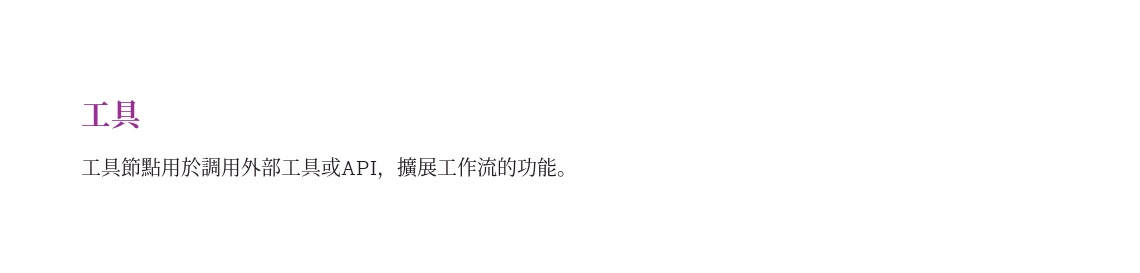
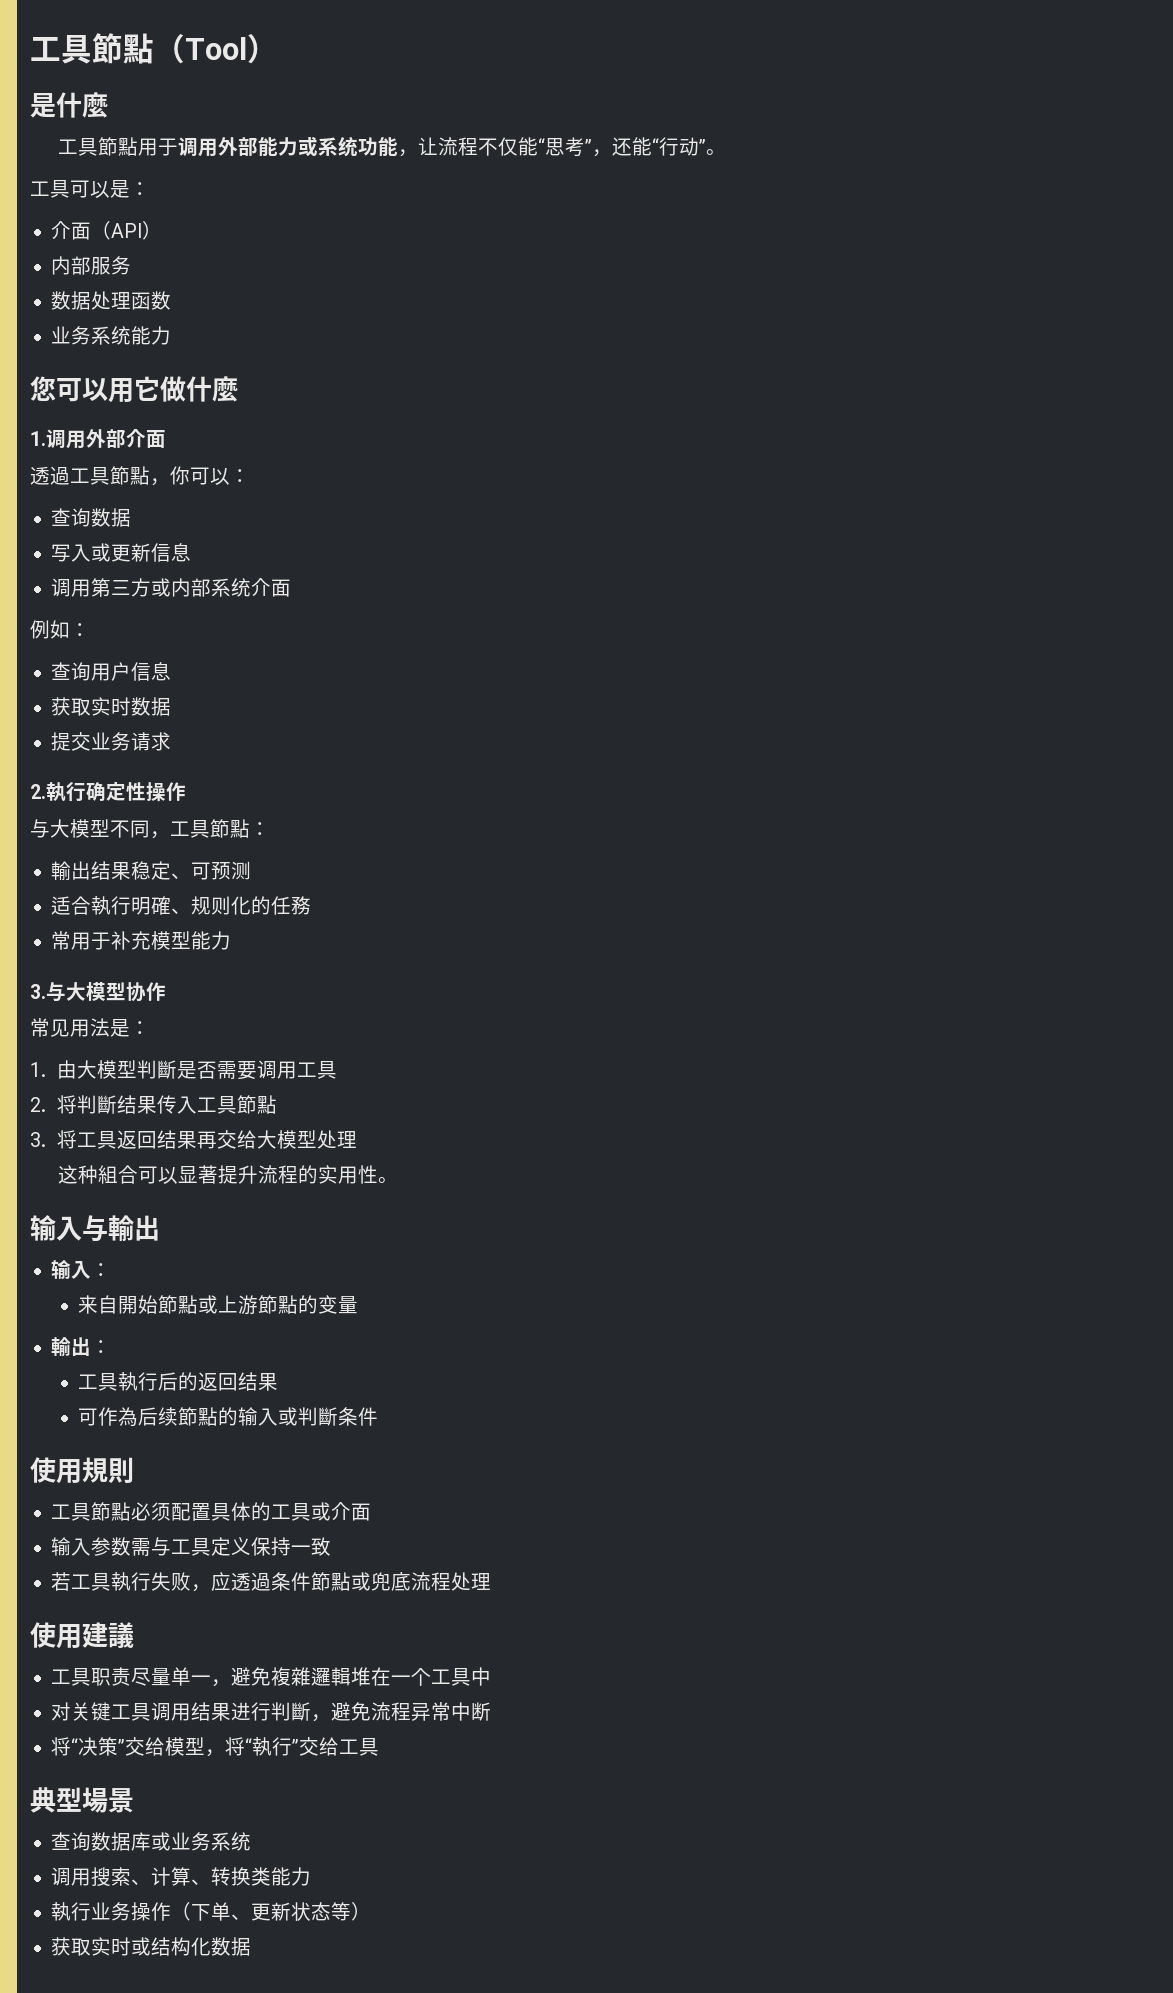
[81,100,144,131] [81,157,577,180] 工具 // 工具節點用於調用外部工具或API，擴展工作流的功能。 -> [30,33,278,64] [30,92,108,118] [57,136,726,157] [30,180,150,198] [51,221,163,240] [51,256,132,275] [51,291,172,310] [51,326,172,345] [30,376,238,403] [30,429,166,449] [30,466,250,486] [51,508,132,527] [51,543,192,562] [51,578,292,597] [30,620,90,639] [51,662,172,681] [51,697,172,716] [51,732,172,751] [30,782,186,802] [30,819,270,839] [51,861,252,881] [51,896,312,915] [51,931,232,950] [30,981,166,1002] [30,1018,150,1037] [30,1060,338,1080] [30,1095,278,1114] [30,1130,358,1149] [57,1165,398,1184] [30,1215,160,1242] [51,1259,112,1279] [78,1295,359,1315] [51,1337,112,1356] [78,1372,279,1391] [78,1407,379,1427] [30,1457,134,1484] [51,1502,372,1521] [51,1537,332,1556] [51,1572,492,1592] [30,1622,134,1649] [51,1667,492,1687] [51,1702,492,1722] [51,1737,380,1757] [30,1787,134,1813] [51,1832,252,1851] [51,1867,312,1887] [51,1902,372,1921] [51,1937,252,1956] 工具節點（Tool） // 是什麼 // 工具節點用于调用外部能力或系统功能，让流程不仅能“思考”，还能“行动”。 // 工具可以是： // 介面（API） // 内部服务 // 数据处理函数 // 业务系统能力 // 您可以用它做什麼 // 1.调用外部介面 // 透過工具節點，你可以： // 查询数据 // 写入或更新信息 // 调用第三方或内部系统介面 // 例如： // 查询用户信息 // 获取实时数据 // 提交业务请求 // 2.執行确定性操作 // 与大模型不同，工具節點： // 輸出结果稳定、可预测 // 适合執行明確、规则化的任務 // 常用于补充模型能力 // 3.与大模型协作 // 常见用法是： // 1.由大模型判斷是否需要调用工具 // 2.将判斷结果传入工具節點 // 3.将工具返回结果再交给大模型处理 // 这种組合可以显著提升流程的实用性。 // 输入与輸出 // 输入： // 来自開始節點或上游節點的变量 // 輸出： // 工具執行后的返回结果 // 可作為后续節點的输入或判斷条件 // 使用規則 // 工具節點必须配置具体的工具或介面 // 输入参数需与工具定义保持一致 // 若工具執行失败，应透過条件節點或兜底流程处理 // 使用建議 // 工具职责尽量单一，避免複雜邏輯堆在一个工具中 // 对关键工具调用结果进行判斷，避免流程异常中断 // 将“决策”交给模型，将“執行”交给工具 // 典型場景 // 查询数据库或业务系统 // 调用搜索、计算、转换类能力 // 執行业务操作（下单、更新状态等） // 获取实时或结构化数据

